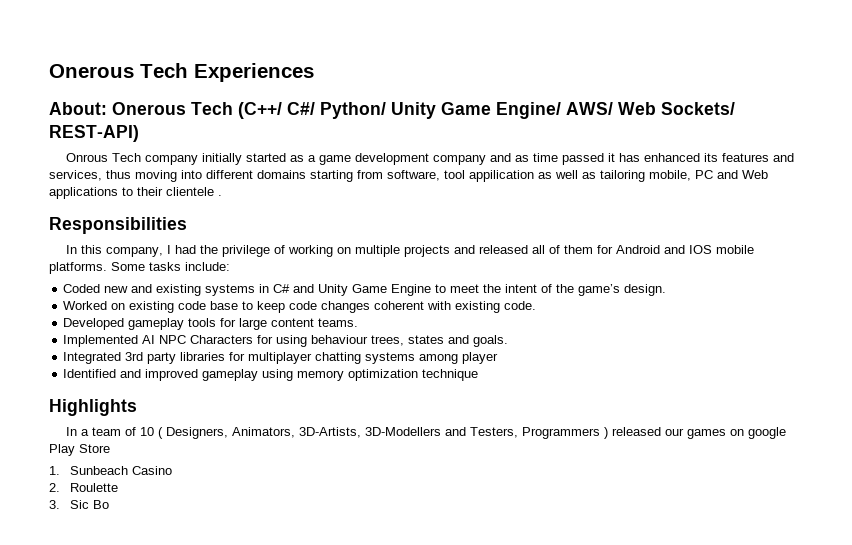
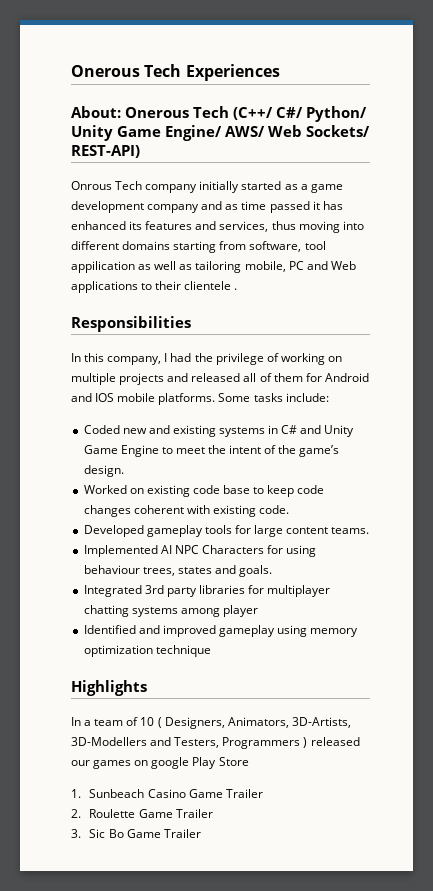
(173, 470) none -> [188,789,263,798] Game Trailer
(119, 487) none -> [138,809,213,818] Game Trailer
(110, 504) none -> [126,829,201,838] Game Trailer

